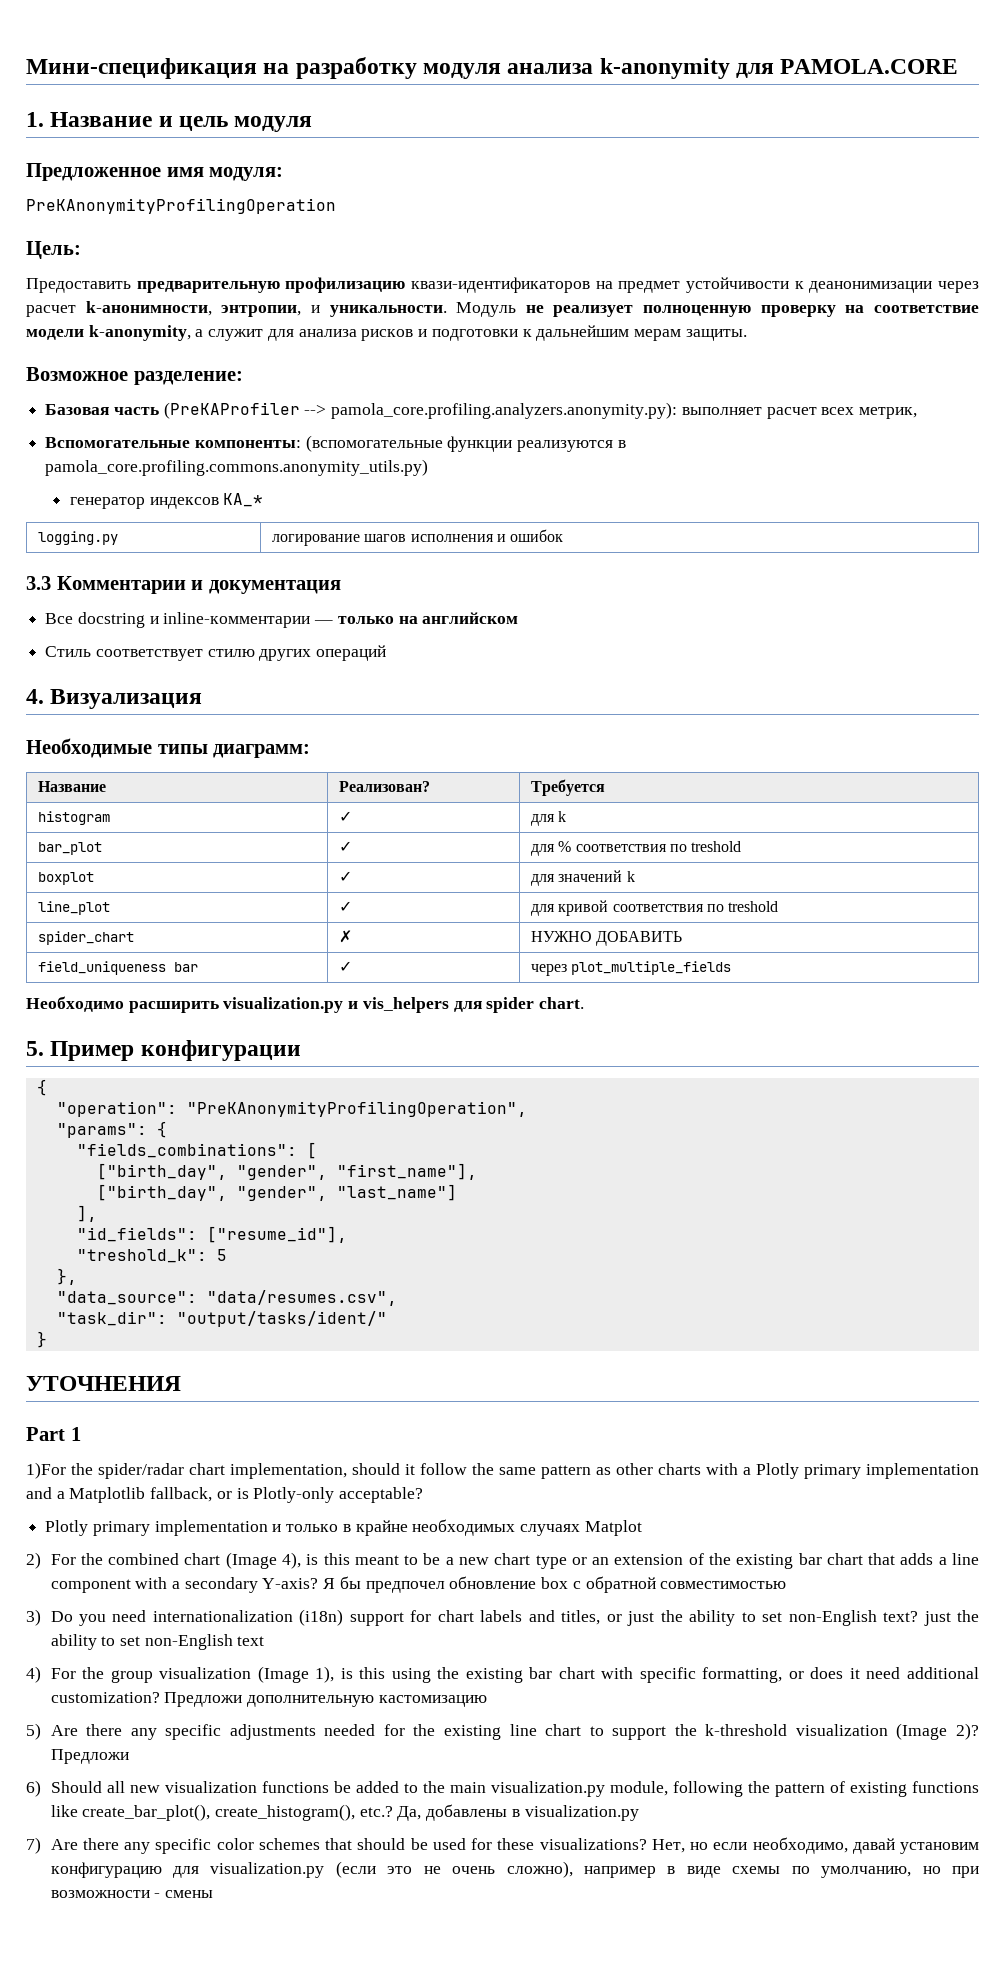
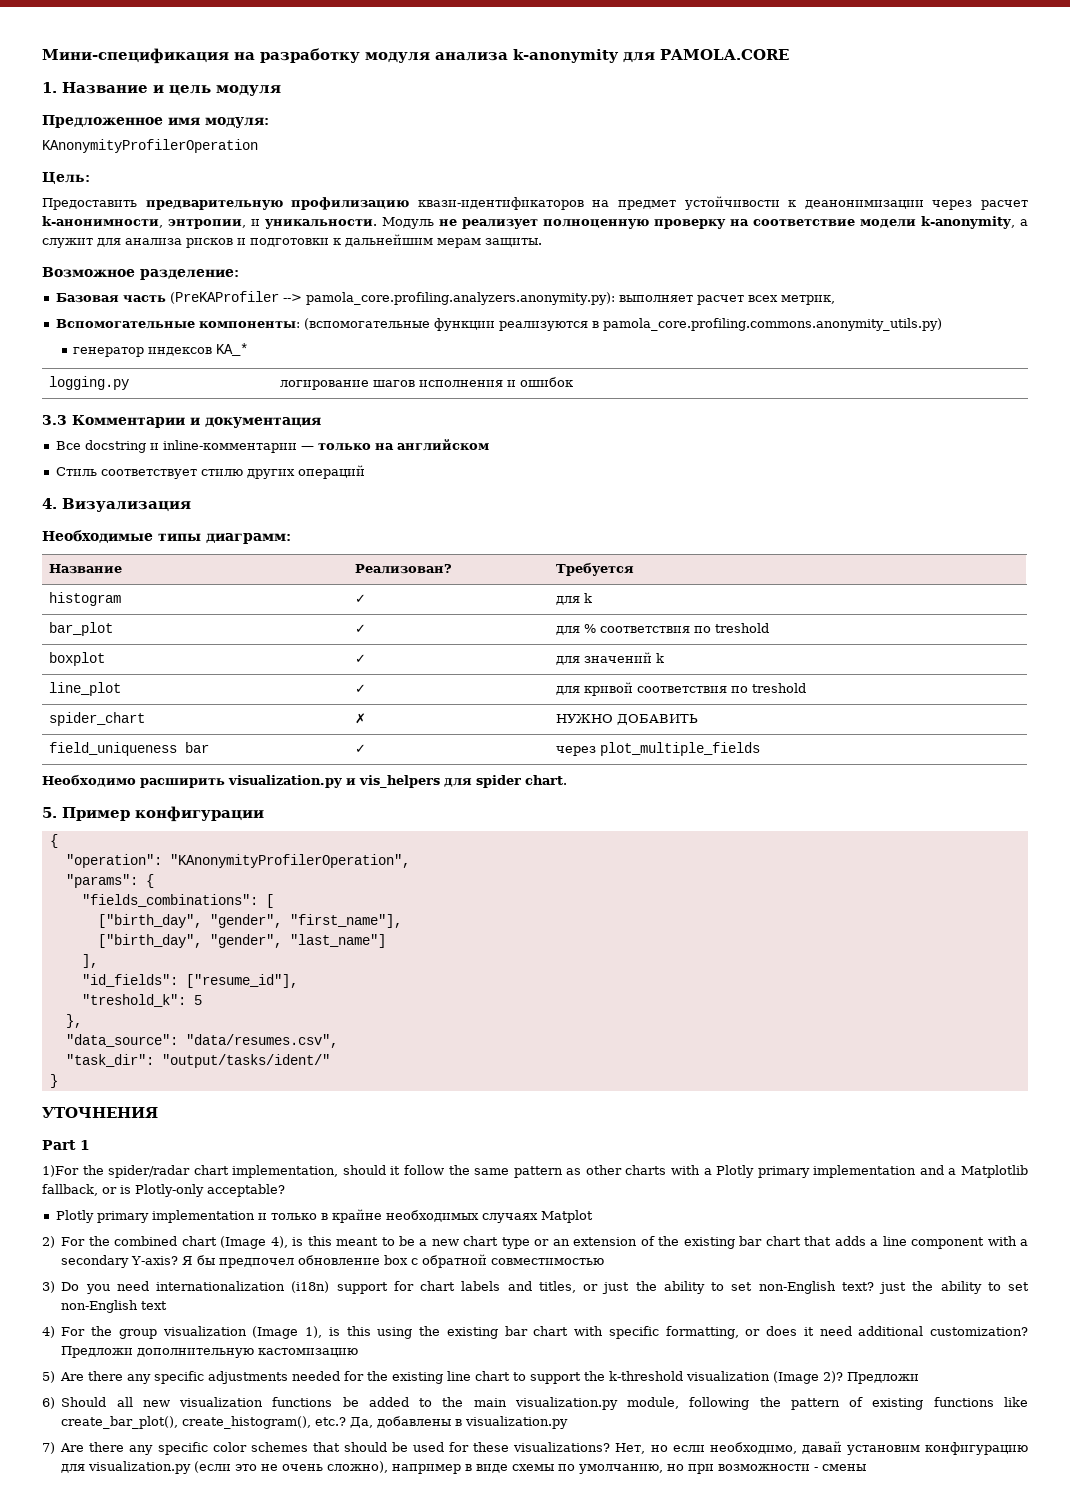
[26,198,336,214] PreKAnonymityProfilingOperation -> [42,139,258,153] KAnonymityProfilerOperation
[186,1101,527,1117] "PreKAnonymityProfilingOperation", -> [169,854,410,868] "KAnonymityProfilerOperation",

